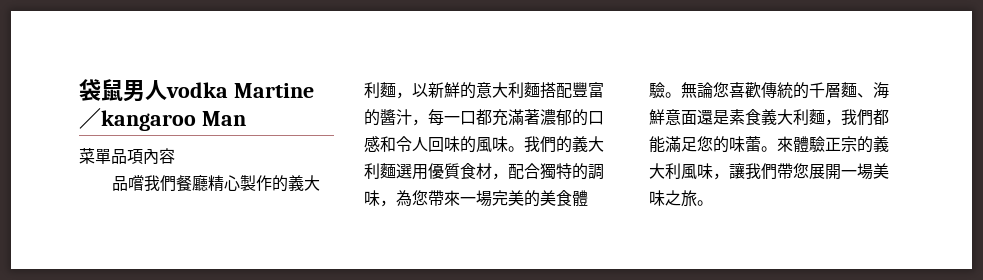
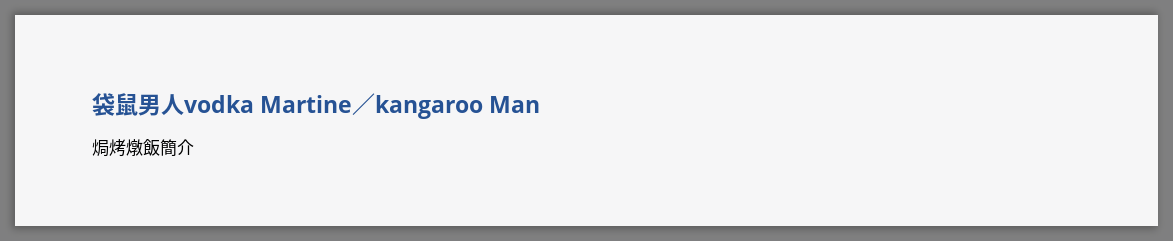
[79,148,175,165] [112,175,321,192] [364,82,604,99] [364,109,604,126] [364,136,604,153] [364,163,604,180] [364,190,588,207] [649,82,889,99] [649,109,889,126] [649,136,889,153] [649,163,889,180] [649,190,713,207] 菜單品項內容 // 品嚐我們餐廳精心製作的義大利麵，以新鮮的意大利麵搭配豐富的醬汁，每一口都充滿著濃郁的口感和令人回味的風味。我們的義大利麵選用優質食材，配合獨特的調味，為您帶來一場完美的美食體驗。無論您喜歡傳統的千層麵、海鮮意面還是素食義大利麵，我們都能滿足您的味蕾。來體驗正宗的義大利風味，讓我們帶您展開一場美味之旅。 -> [92,139,194,157] 焗烤燉飯簡介

